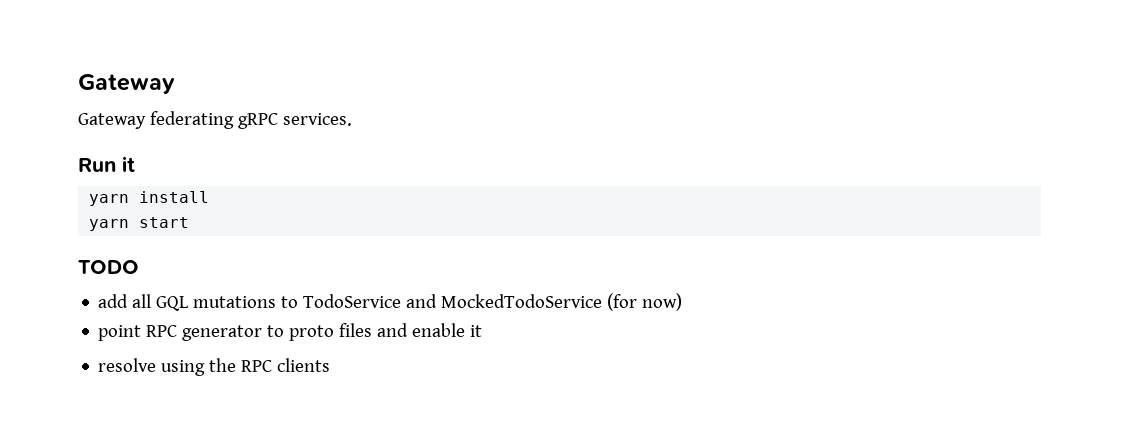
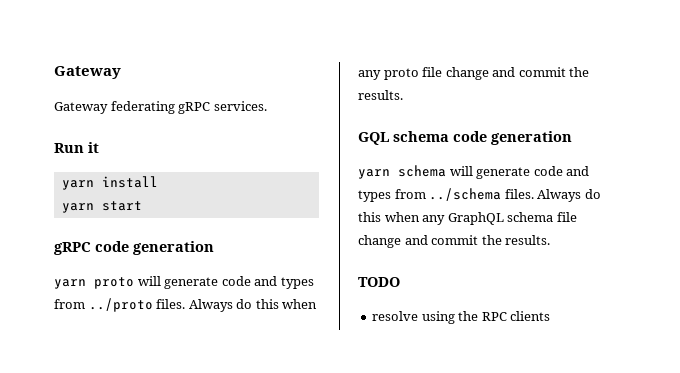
[78,260,139,274] [98,293,683,311] [98,323,483,341] TODO // add all GQL mutations to TodoService and MockedTodoService (for now) // point RPC generator to proto files and enable it -> [54,241,214,255] [54,276,314,289] [54,298,318,312] [358,67,590,80] [358,90,403,100] [358,131,572,145] [358,165,590,179] [358,188,601,202] [358,212,577,225] [358,235,551,248] [358,277,400,287] gRPC code generation // yarn proto will generate code and types from ../proto files. Always do this when any proto file change and commit the results. // GQL schema code generation // yarn schema will generate code and types from ../schema files. Always do this when any GraphQL schema file change and commit the results. // TODO

